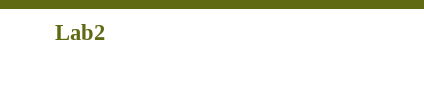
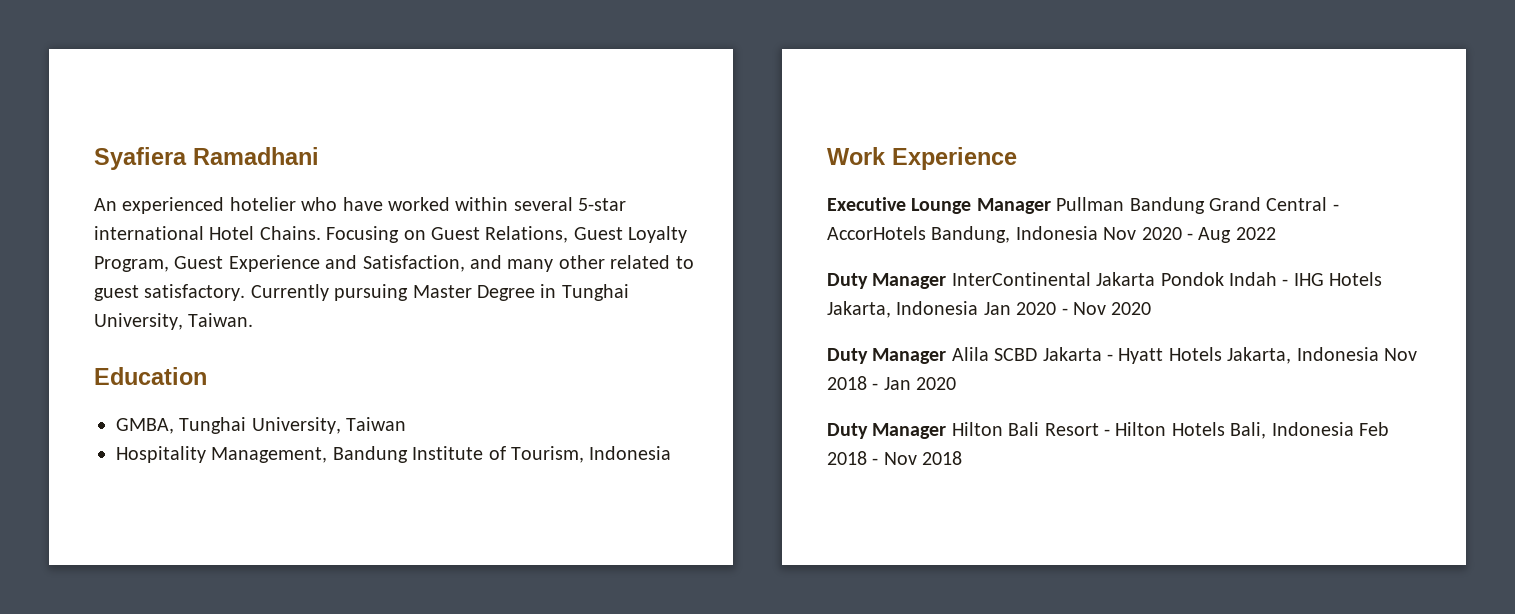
[55,24,105,40] Lab2 -> [94,147,319,170] [94,197,627,214] [94,226,688,243] [94,255,694,272] [94,284,629,301] [94,313,254,330] [94,367,207,385] [116,417,407,434] [116,446,672,463] [827,147,1017,170] [827,197,1339,214] [827,226,1276,243] [827,272,1383,289] [827,301,1152,318] [827,347,1417,364] [827,376,957,390] [827,422,1389,439] [827,451,963,465] Syafiera Ramadhani // An experienced hotelier who have worked within several 5-star international Hotel Chains. Focusing on Guest Relations, Guest Loyalty Program, Guest Experience and Satisfaction, and many other related to guest satisfactory. Currently pursuing Master Degree in Tunghai University, Taiwan. // Education // GMBA, Tunghai University, Taiwan // Hospitality Management, Bandung Institute of Tourism, Indonesia // Work Experience // Executive Lounge Manager Pullman Bandung Grand Central - AccorHotels Bandung, Indonesia Nov 2020 - Aug 2022 // Duty Manager InterContinental Jakarta Pondok Indah - IHG Hotels Jakarta, Indonesia Jan 2020 - Nov 2020 // Duty Manager Alila SCBD Jakarta - Hyatt Hotels Jakarta, Indonesia Nov 2018 - Jan 2020 // Duty Manager Hilton Bali Resort - Hilton Hotels Bali, Indonesia Feb 2018 - Nov 2018

